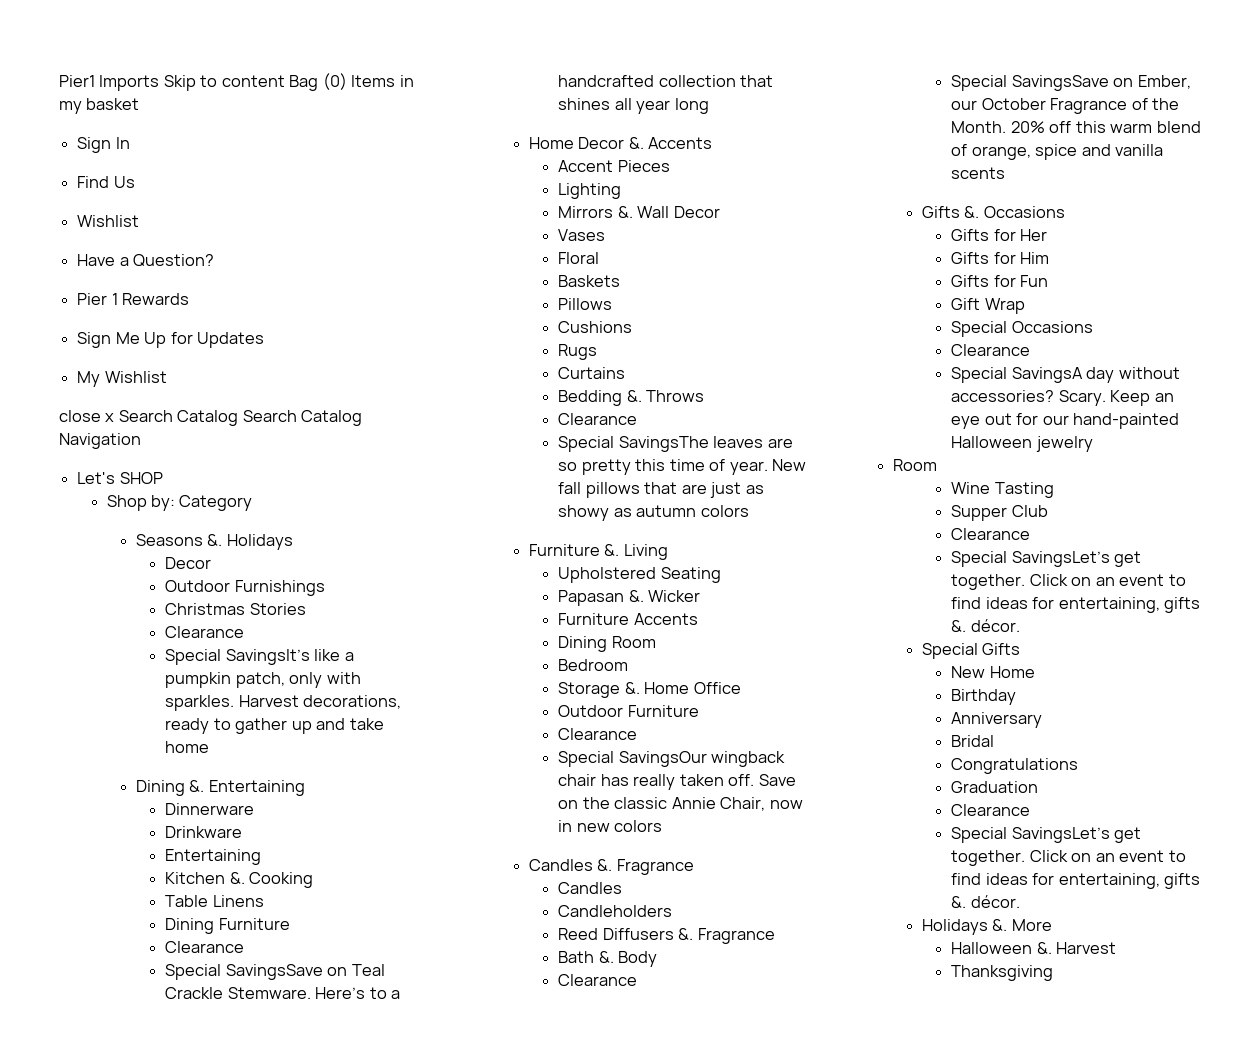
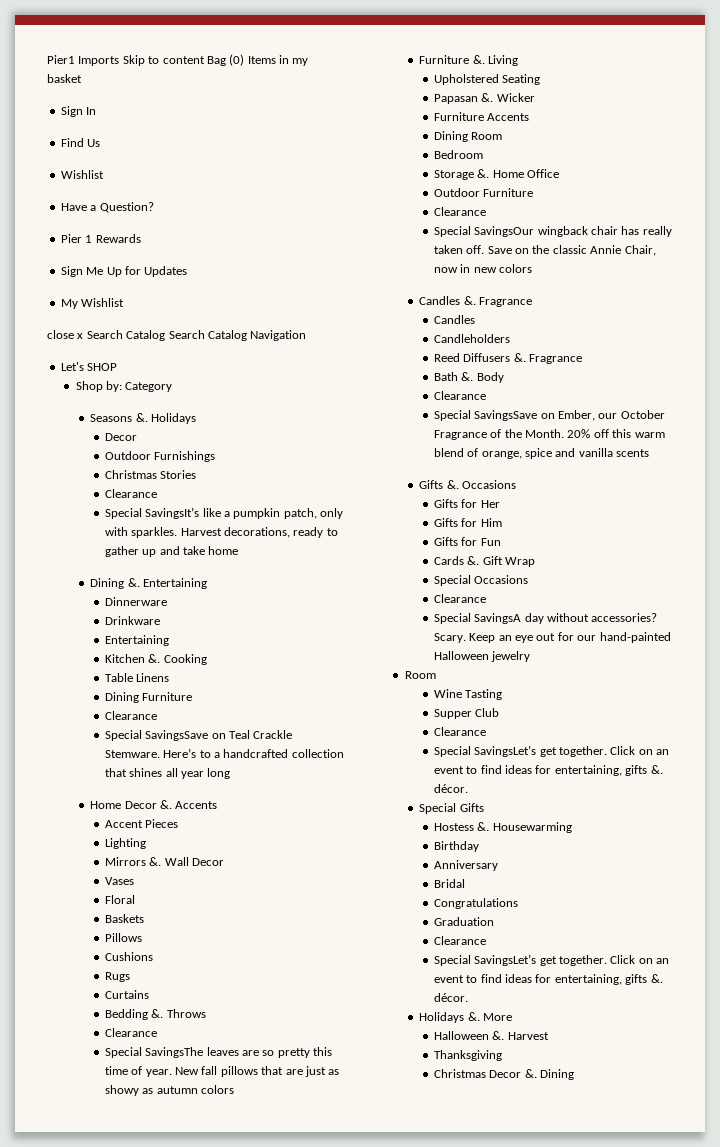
(1049, 281) none -> [433,556,480,565] Cards &.
[951,666,1035,678] New Home -> [433,822,572,833] Hostess &. Housewarming
(1054, 973) none -> [433,1069,575,1080] // Christmas Decor &. Dining

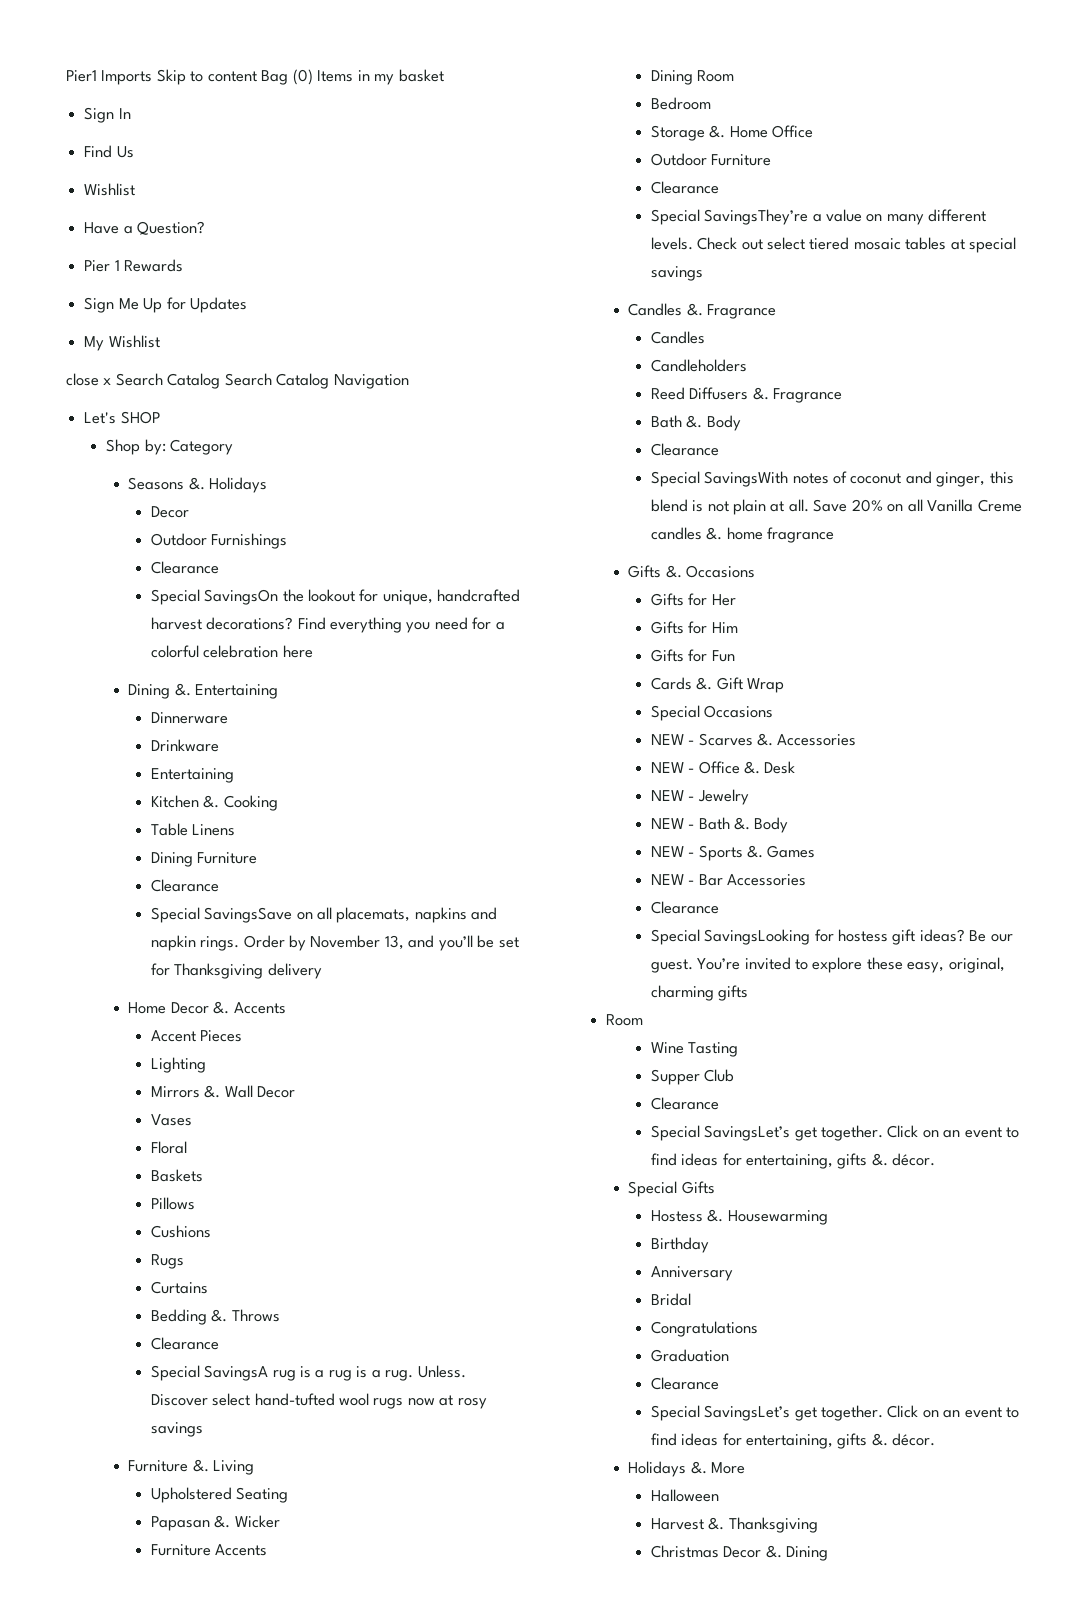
[104,470,197,479] [104,489,157,498] [104,507,344,519] [104,527,338,538] [104,546,239,557] // Christmas Stories // Clearance // Special SavingsIt’s like a pumpkin patch, only with sparkles. Harvest decorations, ready to gather up and take home -> [150,561,219,574] [150,589,521,605] [150,617,505,633] [150,645,313,658] // Clearance // Special SavingsOn the lookout for unique, handcrafted harvest decorations? Find everything you need for a colorful celebration here
[229,730,293,739] [104,748,344,758] [104,768,231,779] Teal Crackle Stemware. Here’s to a handcrafted collection that shines all year long -> [316,907,498,923] [150,935,519,951] [150,963,322,979] all placemats, napkins and napkin rings. Order by November 13, and you’ll be set for Thanksgiving delivery
[145,1047,333,1058] [104,1066,340,1077] [104,1085,235,1096] SavingsThe leaves are so pretty this time of year. New fall pillows that are just as showy as autumn colors -> [204,1365,466,1381] [150,1393,487,1409] [150,1422,203,1437] SavingsA rug is a rug is a rug. Unless. Discover select hand-tufted wool rugs now at rosy savings
[474,226,672,237] [433,245,656,256] [433,264,533,273] SavingsOur wingback chair has really taken off. Save on the classic Annie Chair, now in new colors -> [704,209,987,225] [650,237,1017,253] [650,266,703,281] SavingsThey’re a value on many different levels. Check out select tiered mosaic tables at special savings
[474,410,665,421] [433,429,665,440] [433,448,650,459] SavingsSave on Ember, our October Fragrance of the Month. 20% off this warm blend of orange, spice and vanilla scents -> [704,471,1014,487] [650,499,1022,515] [650,527,834,543] SavingsWith notes of coconut and ginger, this blend is not plain at all. Save 20% on all Vanilla Creme candles &. home fragrance
[433,594,486,603] [433,613,658,624] [433,632,671,643] [433,651,531,662] Clearance // Special SavingsA day without accessories? Scary. Keep an eye out for our hand-painted Halloween jewelry -> [650,733,857,746] [650,761,796,774] [650,789,749,805] [650,817,789,833] [650,845,816,861] [650,874,806,886] [650,901,719,914] [650,929,1013,945] [650,957,1005,973] [650,985,749,1001] NEW - Scarves &. Accessories // NEW - Office &. Desk // NEW - Jewelry // NEW - Bath &. Body // NEW - Sports &. Games // NEW - Bar Accessories // Clearance // Special SavingsLooking for hostess gift ideas? Be our guest. You’re invited to explore these easy, original, charming gifts
[492,1031,549,1040] &. Harvest // -> [650,1517,725,1530] // Harvest &.

